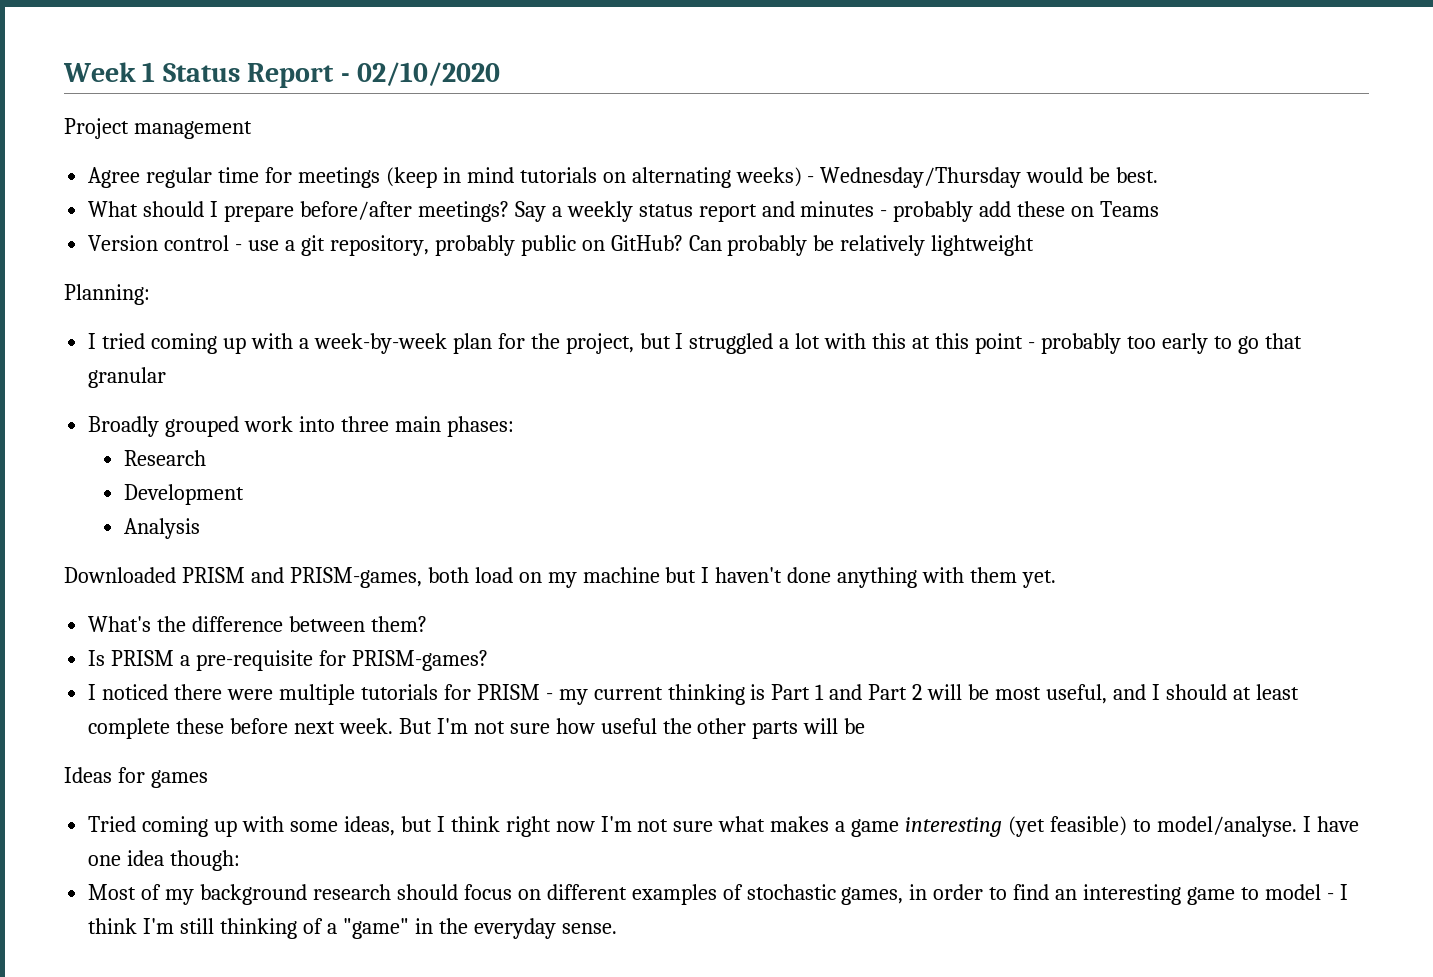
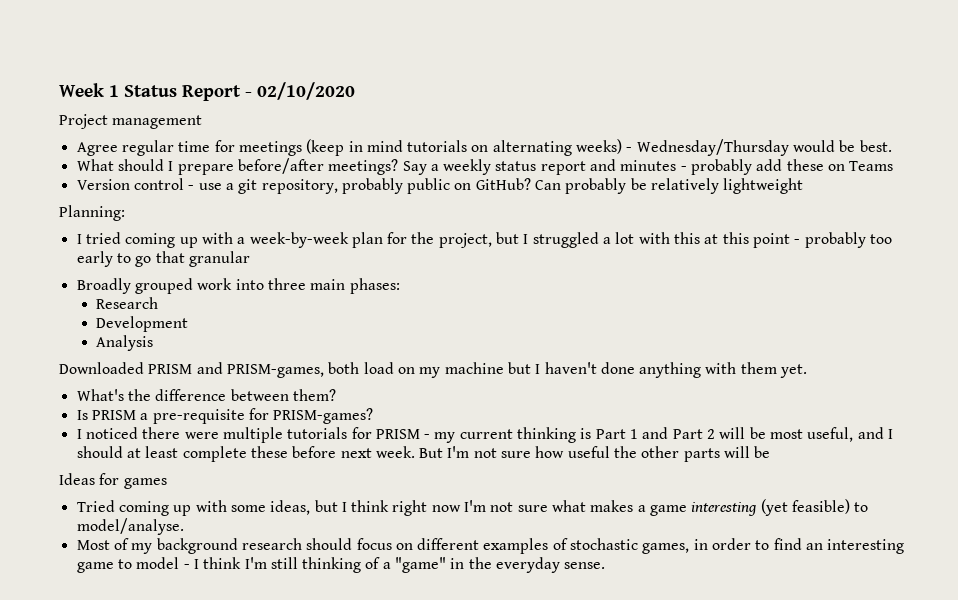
[1302,816,1359,832] [88,850,241,871] I have one idea though: -> (184, 526) none

